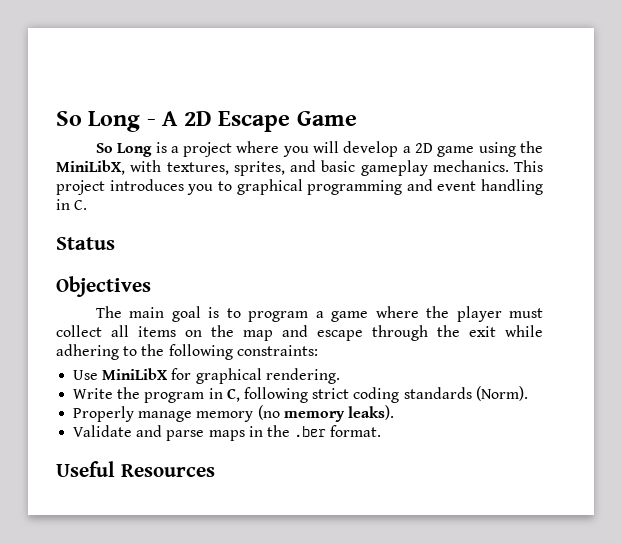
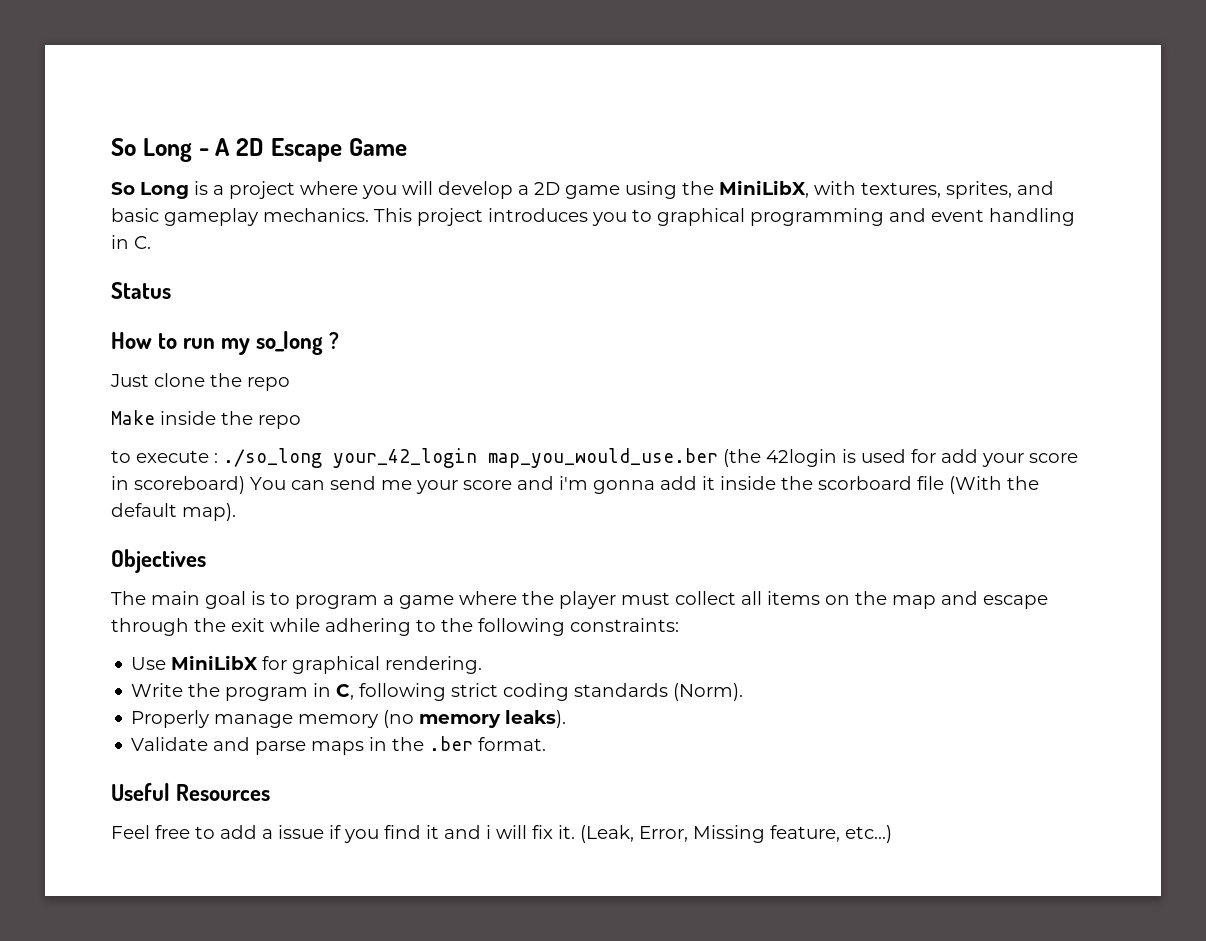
(115, 243) none -> [111,331,340,355] [110,373,290,391] [111,410,301,429] [111,448,1078,468] [111,476,1039,494] [111,503,236,521] // How to run my so_long ? // Just clone the repo // Make inside the repo // to execute : ./so_long your_42_login map_you_would_use.ber (the 42login is used for add your score in scoreboard) You can send me your score and i'm gonna add it inside the scorboard file (With the default map).
(215, 470) none -> [111,825,892,843] // Feel free to add a issue if you find it and i will fix it. (Leak, Error, Missing feature, etc...)

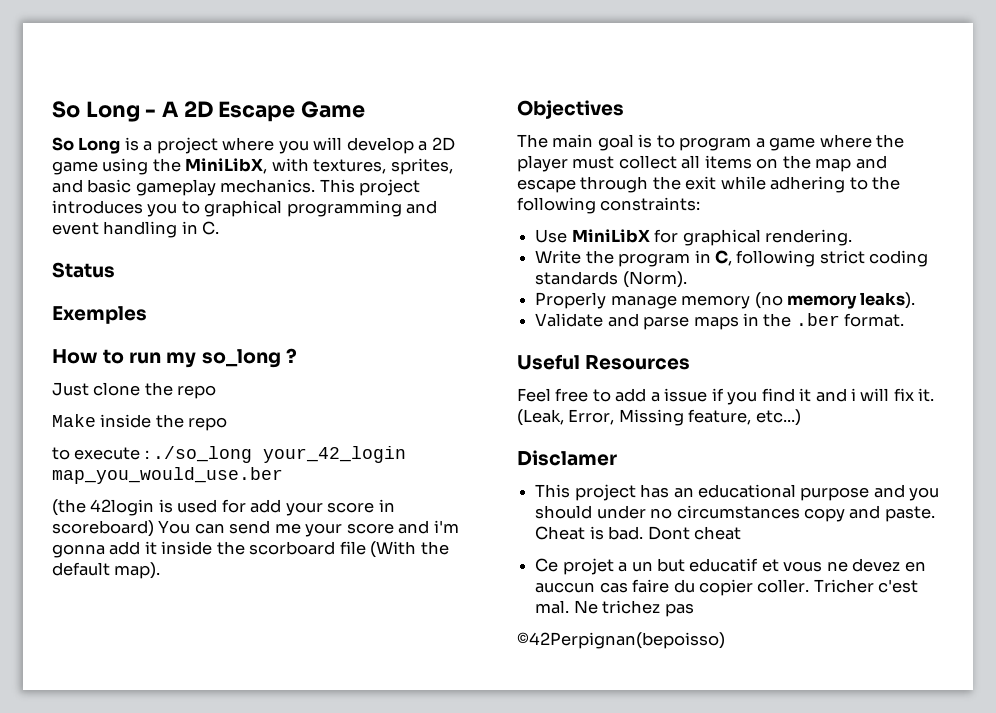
(171, 290) none -> [52,306,147,324] // Exemples
(718, 458) none -> (283, 475) //
(892, 834) none -> [517,450,617,466] [535,484,940,501] [535,505,935,522] [535,526,741,540] [535,558,926,575] [535,579,919,596] [535,600,694,617] [517,632,725,649] // Disclamer // This project has an educational purpose and you should under no circumstances copy and paste. Cheat is bad. Dont cheat // Ce projet a un but educatif et vous ne devez en auccun cas faire du copier coller. Tricher c'est mal. Ne trichez pas // ©42Perpignan(bepoisso)

